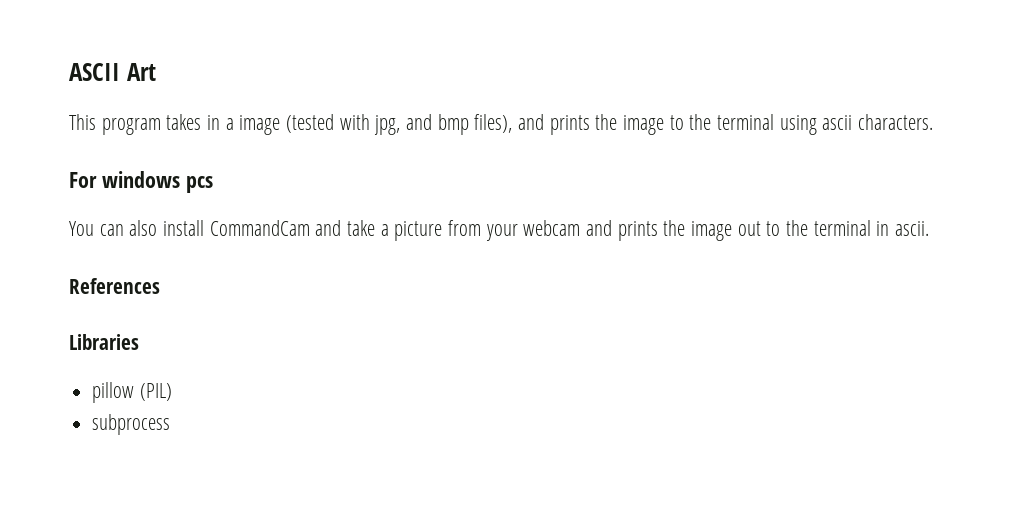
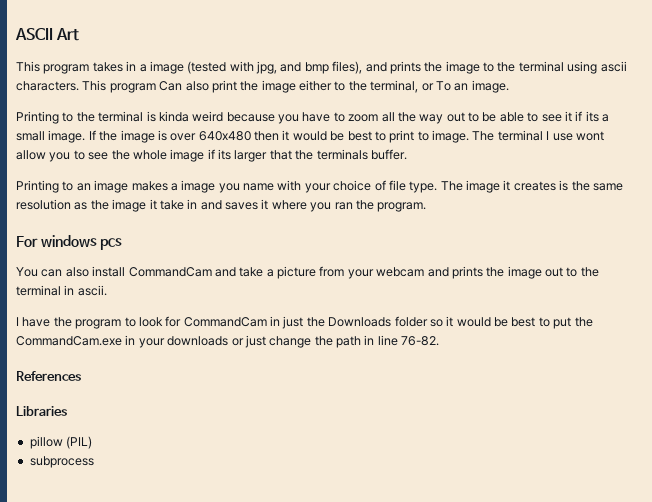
(934, 122) none -> [82,80,509,93] [16,111,609,124] [16,130,604,143] [16,149,407,162] [16,180,623,193] [16,199,427,212] This program Can also print the image either to the terminal, or To an image. // Printing to the terminal is kinda weird because you have to zoom all the way out to be able to see it if its a small image. If the image is over 640x480 then it would be best to print to image. The terminal I use wont allow you to see the whole image if its larger that the terminals buffer. // Printing to an image makes a image you name with your choice of file type. The image it creates is the same resolution as the image it take in and saves it where you ran the program.
(930, 228) none -> [16,316,593,329] [16,335,440,348] // I have the program to look for CommandCam in just the Downloads folder so it would be best to put the CommandCam.exe in your downloads or just change the path in line 76-82.

